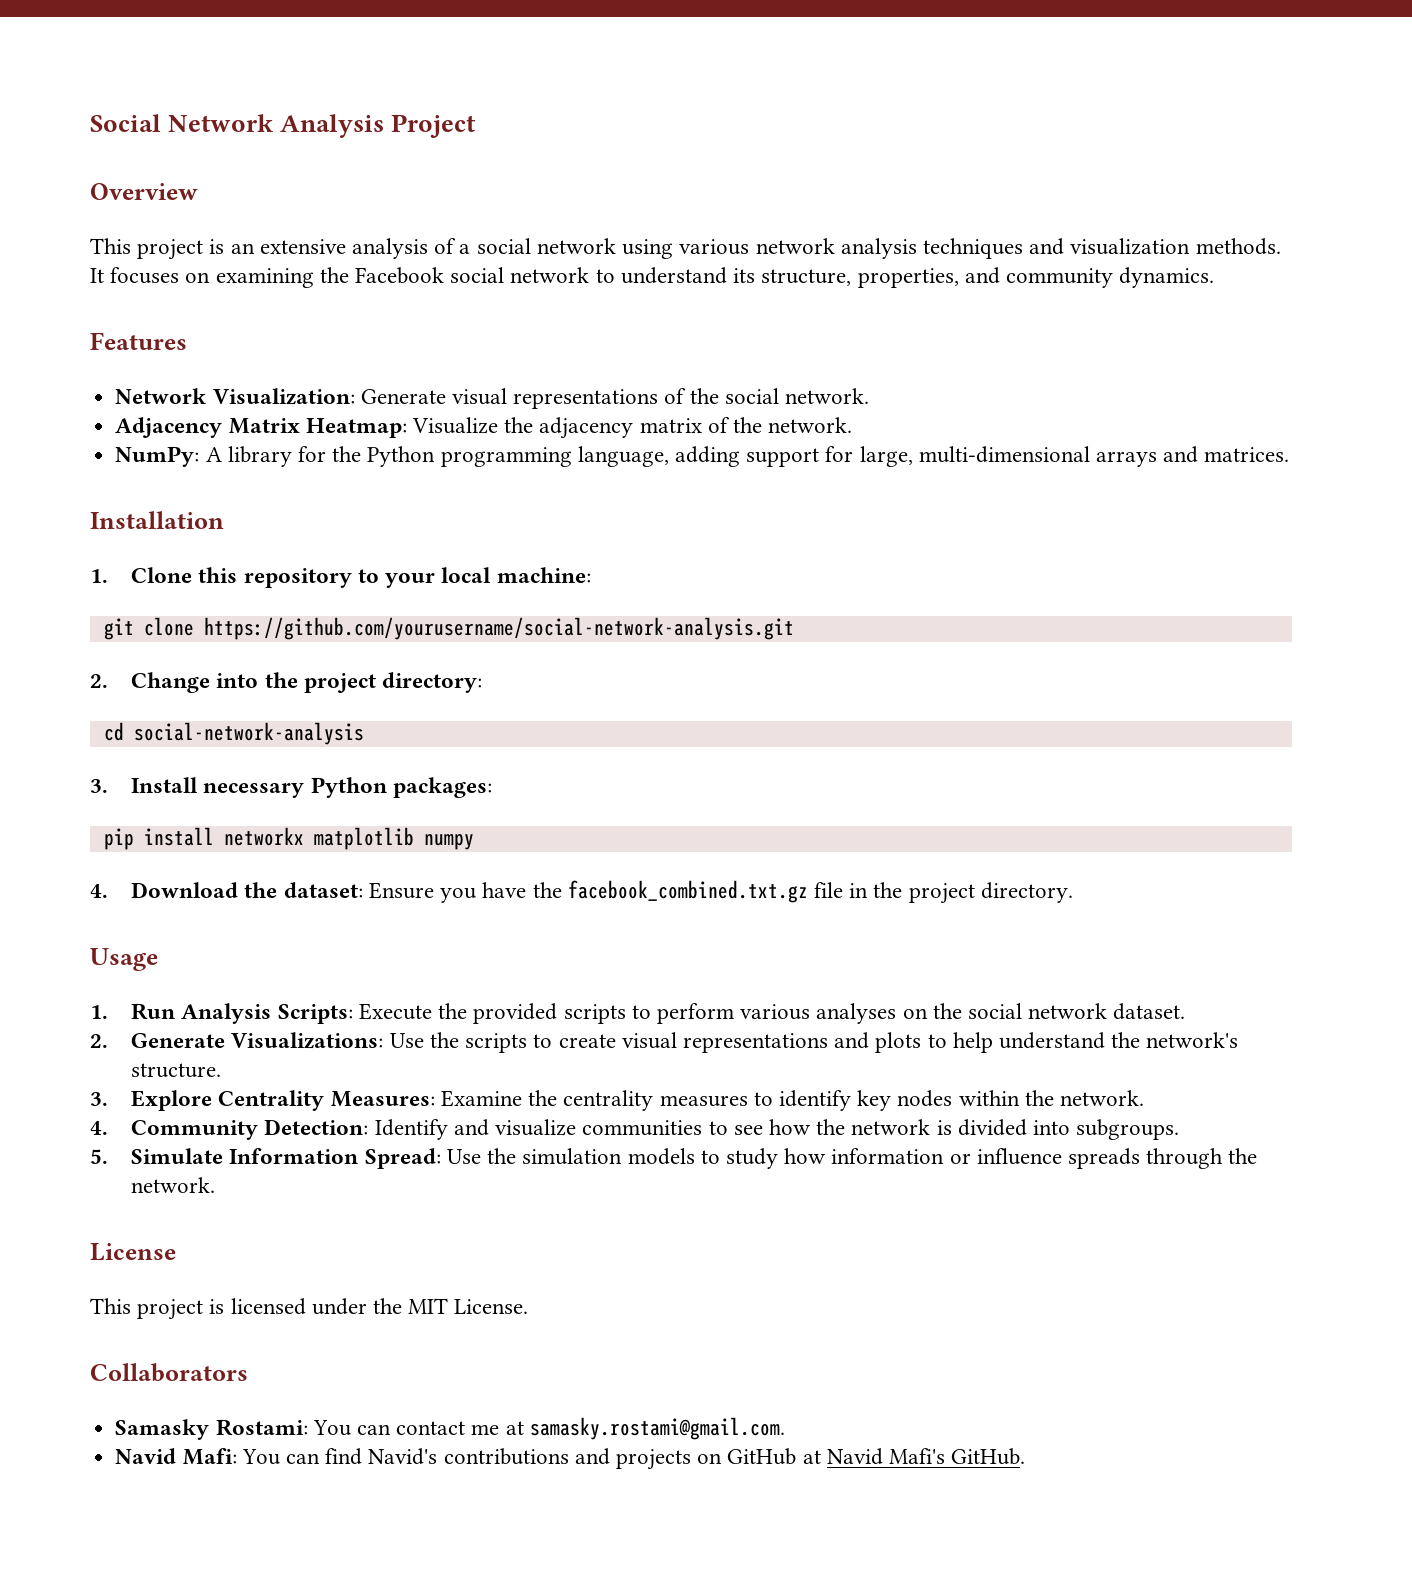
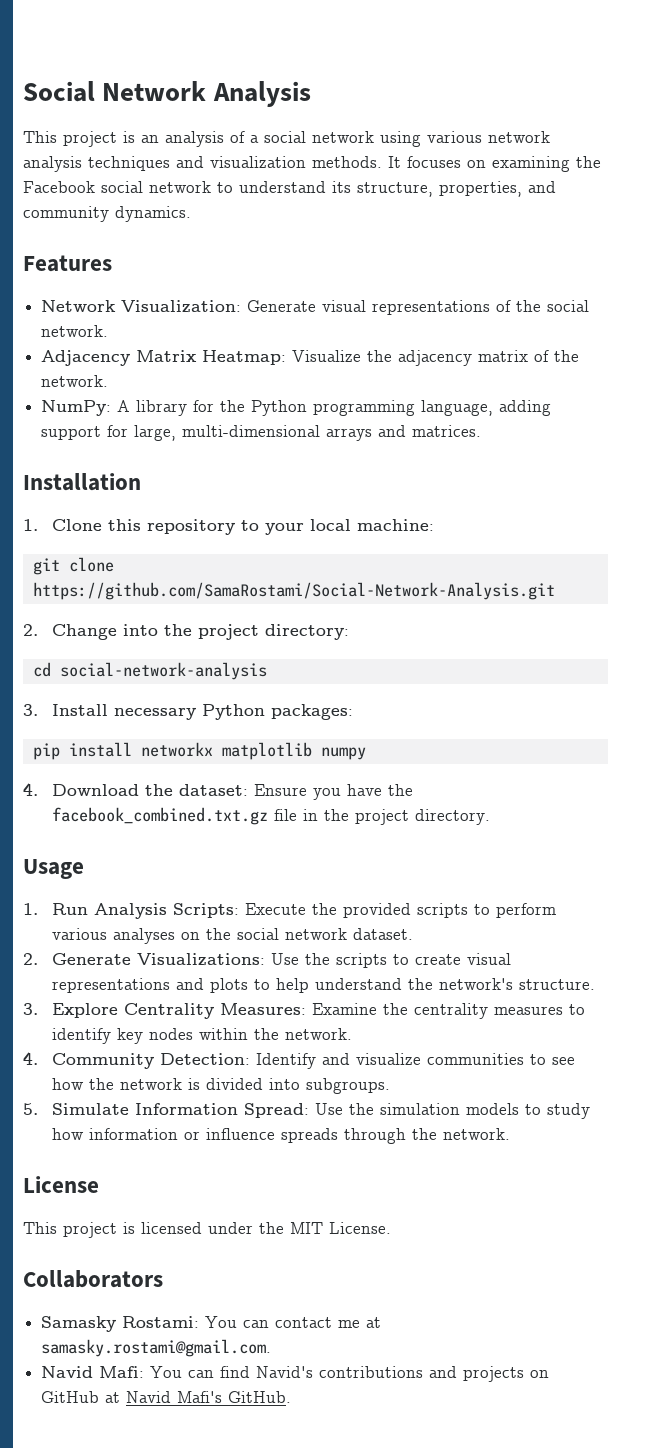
[391,114,477,138] [90,183,198,200] Project // Overview -> (311, 94) none
[259,239,346,254] extensive -> (159, 139) none
[203,617,794,640] https://github.com/yourusername/social-network-analysis.git -> [32,582,555,600] https://github.com/SamaRostami/Social-Network-Analysis.git

